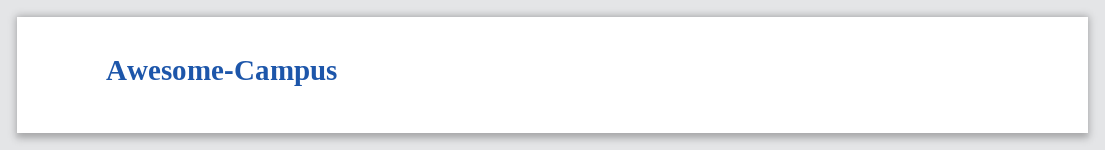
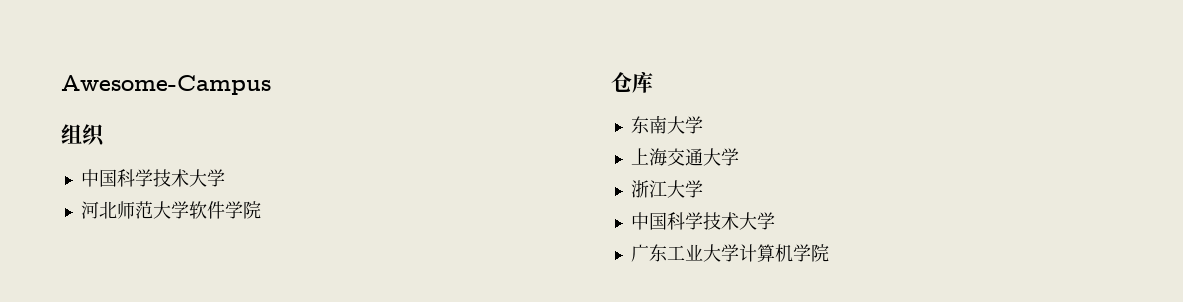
(337, 73) none -> [61,124,105,147] [80,169,225,187] [80,201,261,219] [611,71,653,93] [630,115,703,134] [630,148,739,166] [630,180,703,198] [630,212,775,230] [630,244,829,262] // 组织 // 中国科学技术大学 // 河北师范大学软件学院 // 仓库 // 东南大学 // 上海交通大学 // 浙江大学 // 中国科学技术大学 // 广东工业大学计算机学院

